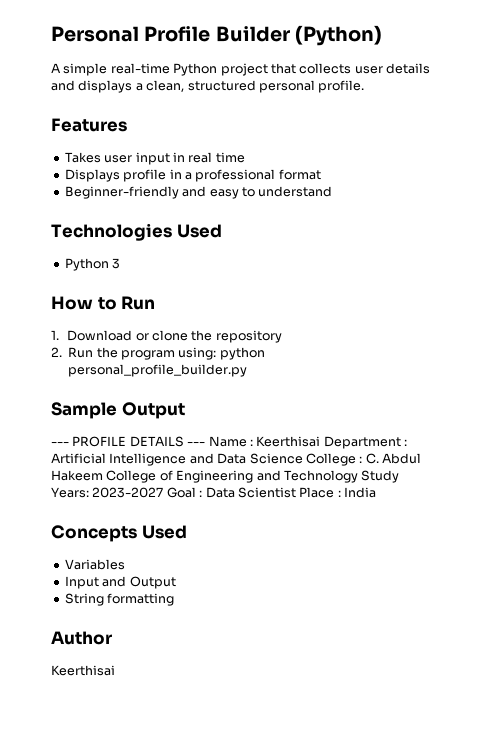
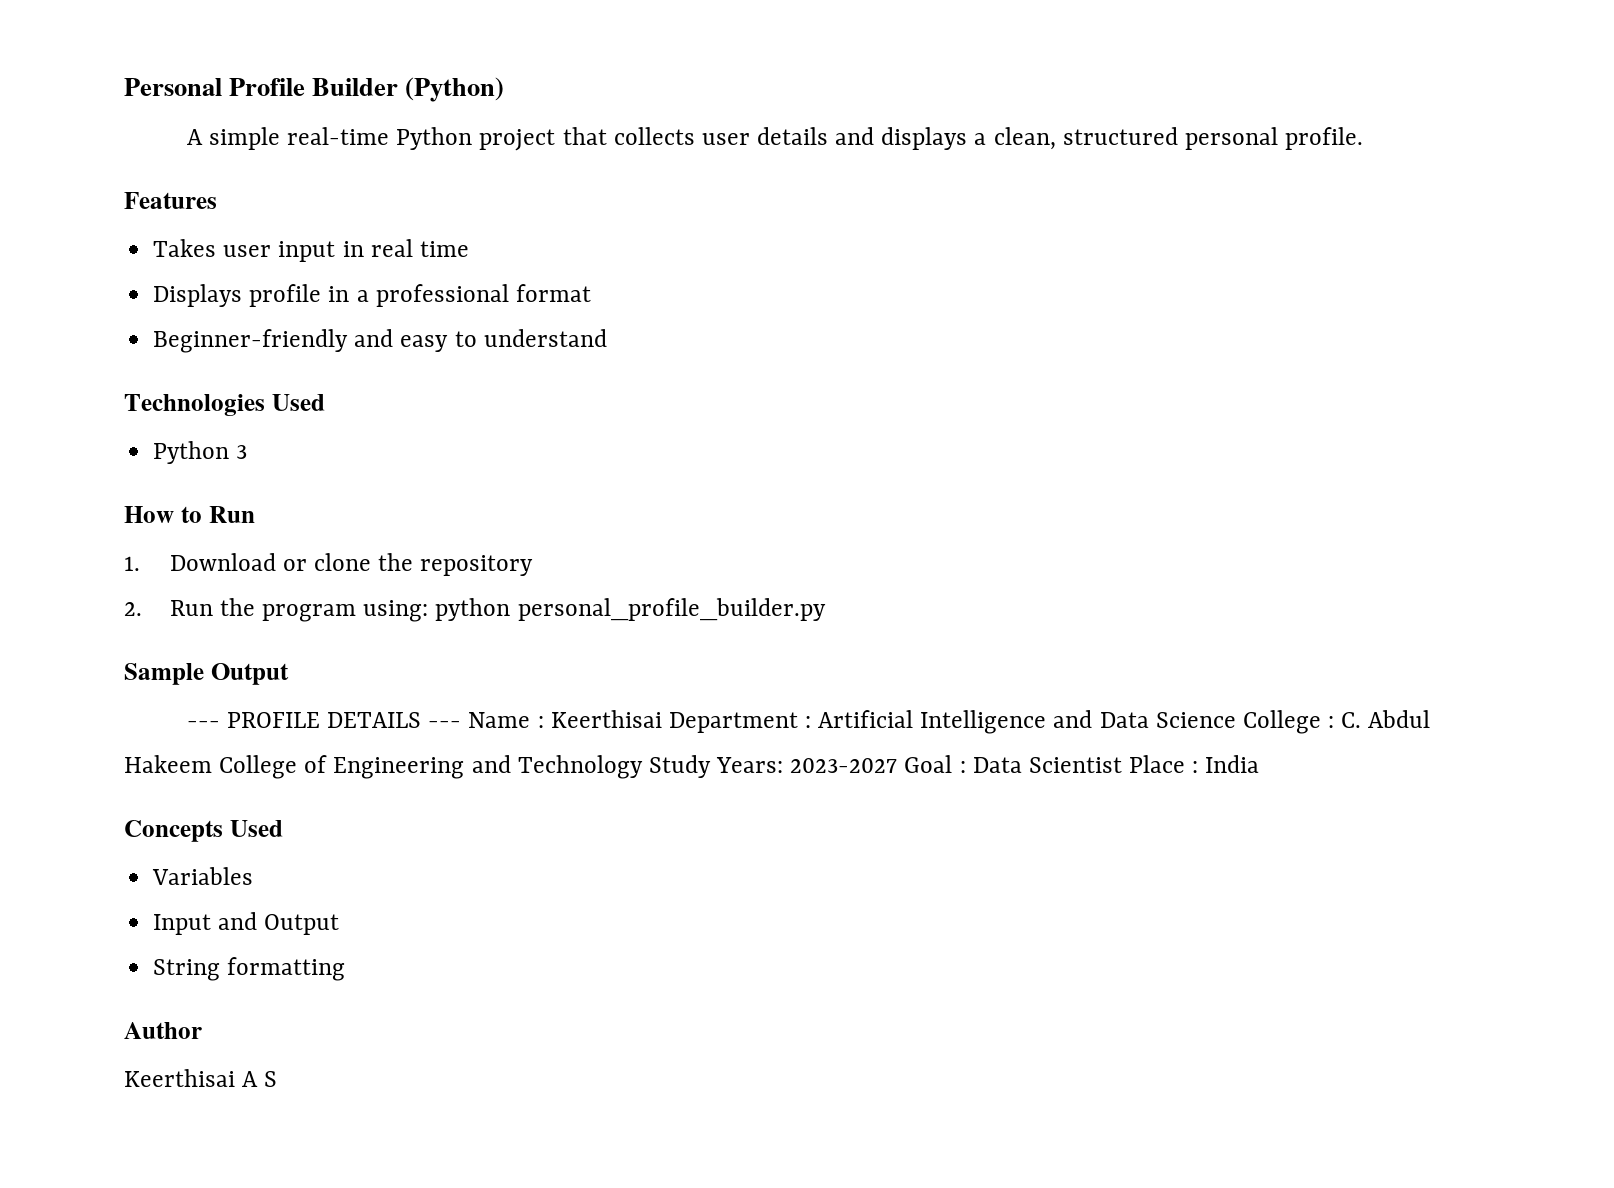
(115, 670) none -> [242,1071,278,1087] A S

